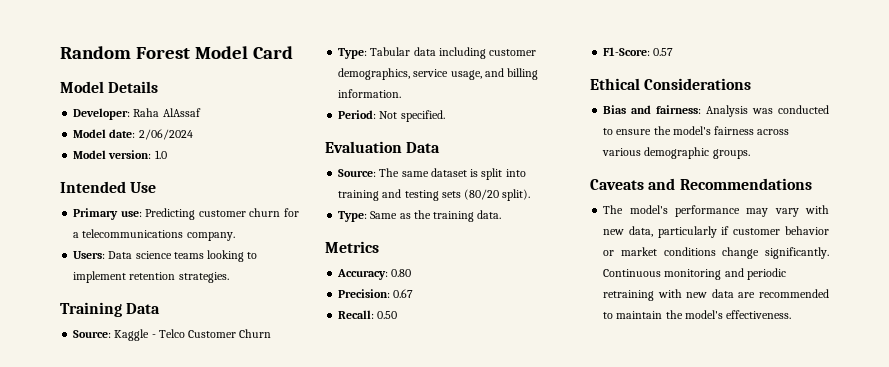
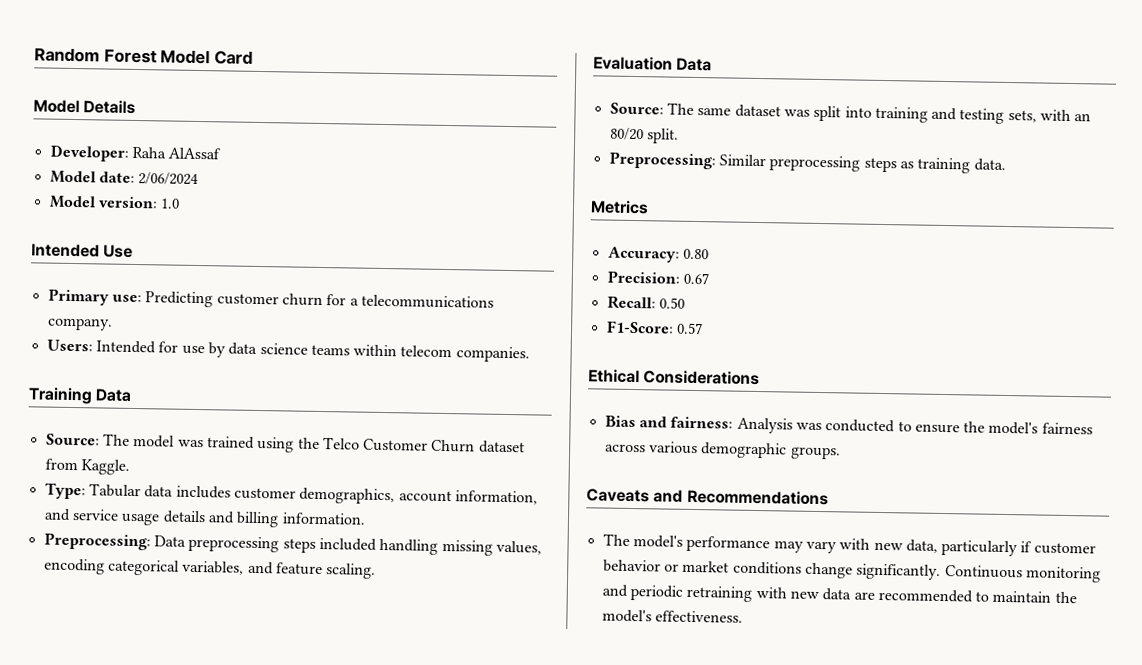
[108,250,258,262] [73,271,229,283] [60,302,161,317] [73,329,156,341] Data science teams looking to implement retention strategies. // Training Data // Source: Kaggle - -> [95,340,530,363] [28,387,133,405] [45,433,320,453] Intended for use by data science teams within telecom companies. // Training Data // Source: The model was trained using the
(272, 333) none -> [478,440,525,454] [44,458,130,475] dataset from Kaggle.
[438,47,486,59] including -> [175,485,231,499] includes
[413,68,539,80] [338,89,402,98] [338,110,445,122] service usage, and billing information. // Period: Not specified. -> [398,490,538,505] [43,508,366,528] [43,532,542,556] [43,558,377,579] account information, and service usage details and billing information. // Preprocessing: Data preprocessing steps included handling missing values, encoding categorical variables, and feature scaling.
[470,169,479,177] is -> [783,109,810,117] was
[441,189,531,201] [338,210,431,222] sets (80/20 split). // Type: Same as the -> [1007,109,1092,123] [609,127,679,144] [608,151,914,173] sets, with an 80/20 split. // Preprocessing: Similar preprocessing steps as

